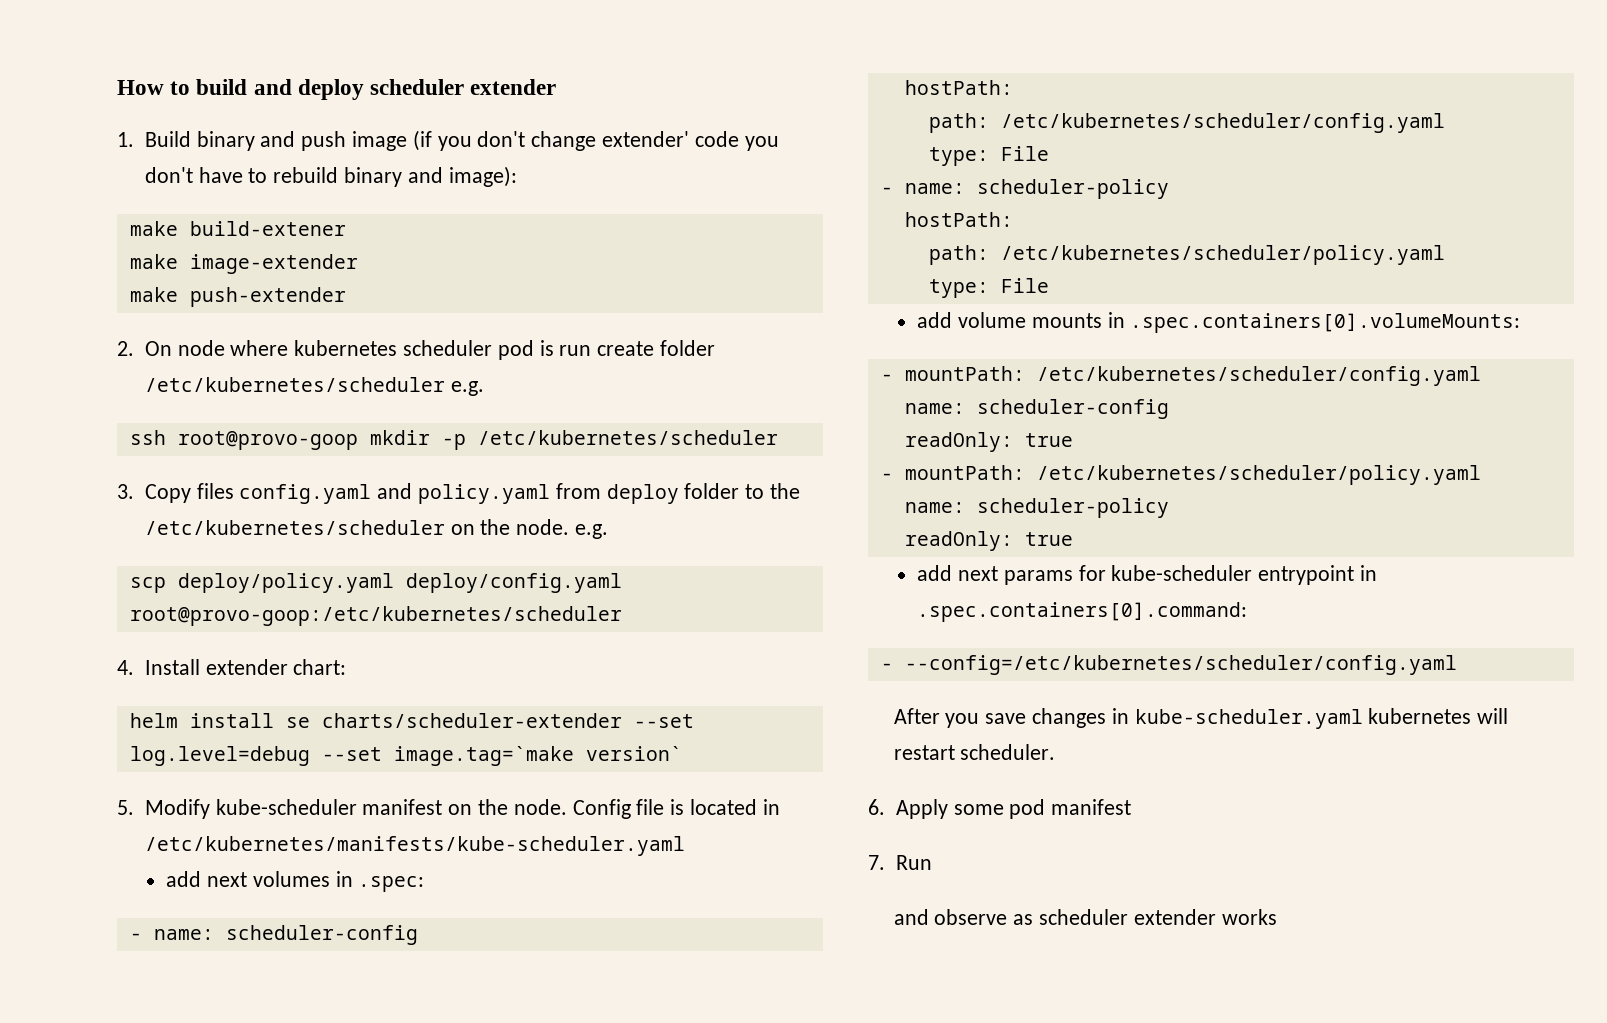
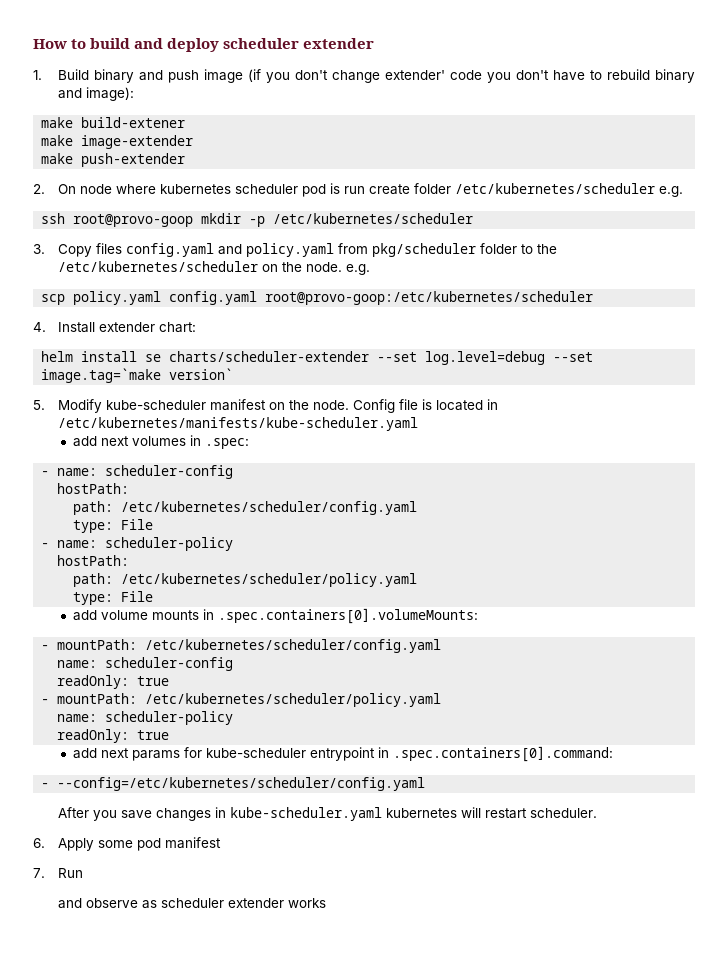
[606,484,679,504] deploy -> [371,243,476,257] pkg/scheduler
[177,573,622,593] deploy/policy.yaml deploy/config.yaml -> [73,291,258,305] policy.yaml config.yaml

